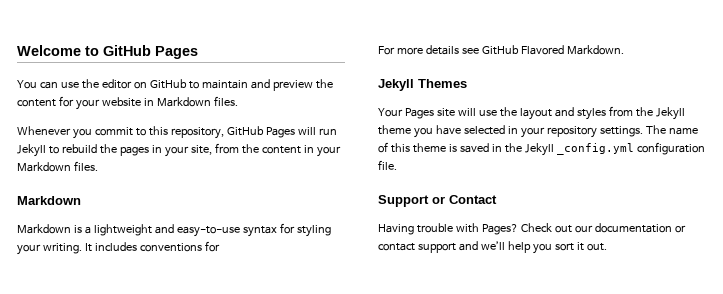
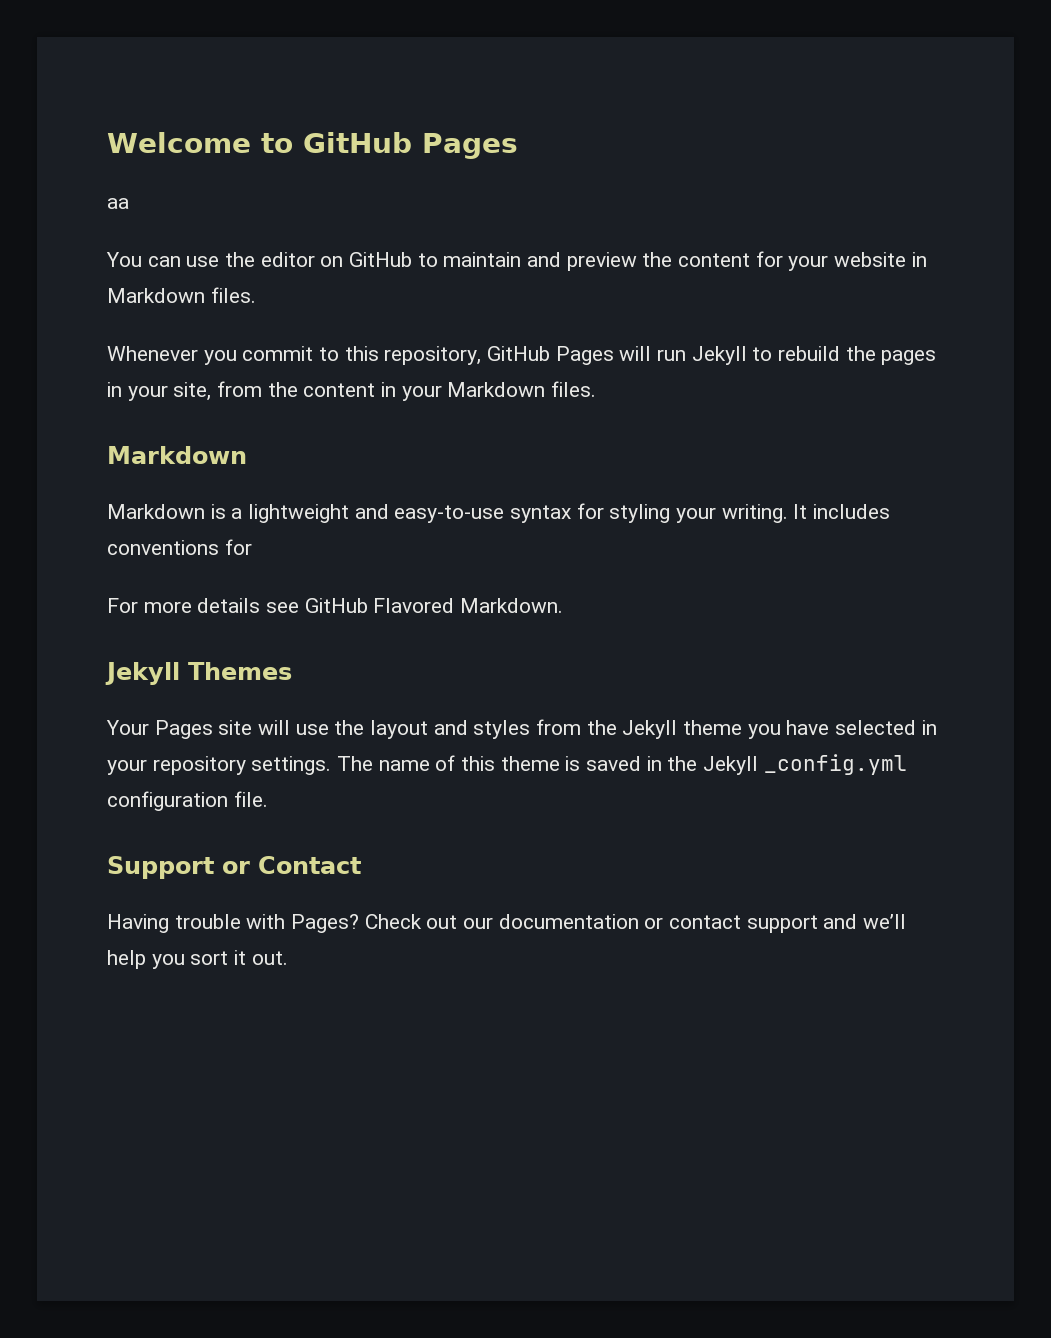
(198, 52) none -> [107,198,129,209] // aa

